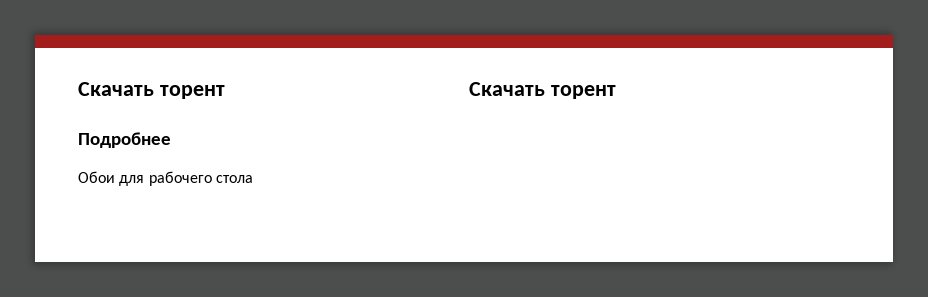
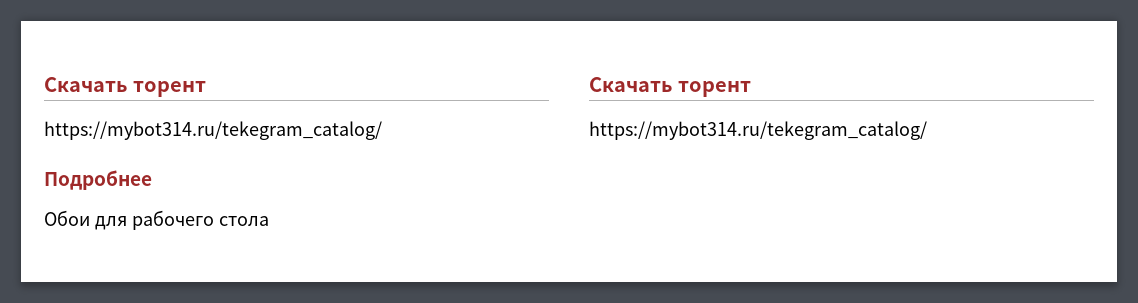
[78,82,225,99] Скачать торент -> [44,77,207,97] [44,121,382,140] Скачать торент // https://mybot314.ru/tekegram_catalog/
(616, 92) none -> [589,121,927,140] // https://mybot314.ru/tekegram_catalog/

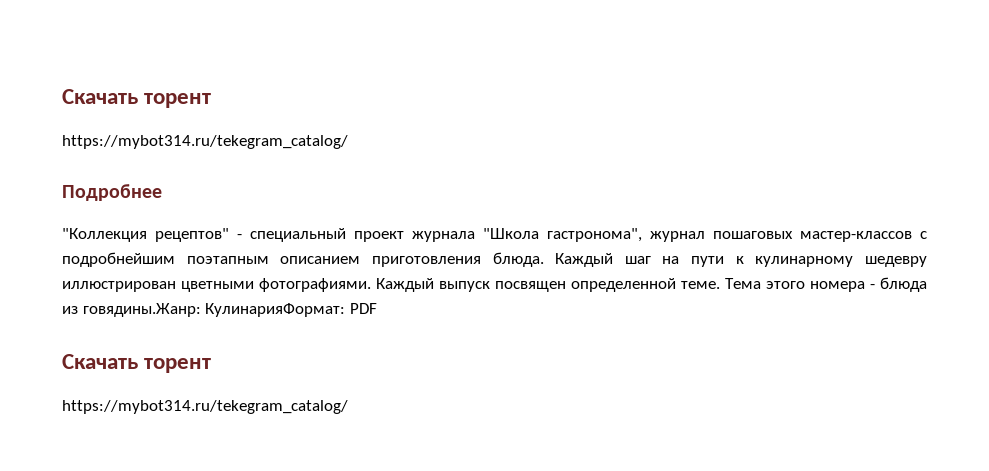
[44,210,269,230] Обои для рабочего стола -> [62,228,927,242] [62,252,927,267] [62,277,927,292] [62,303,377,317] "Коллекция рецептов" - специальный проект журнала "Школа гастронома", журнал пошаговых мастер-классов с подробнейшим поэтапным описанием приготовления блюда. Каждый шаг на пути к кулинарному шедевру иллюстрирован цветными фотографиями. Каждый выпуск посвящен определенной теме. Тема этого номера - блюда из говядины.Жанр: КулинарияФормат: PDF

